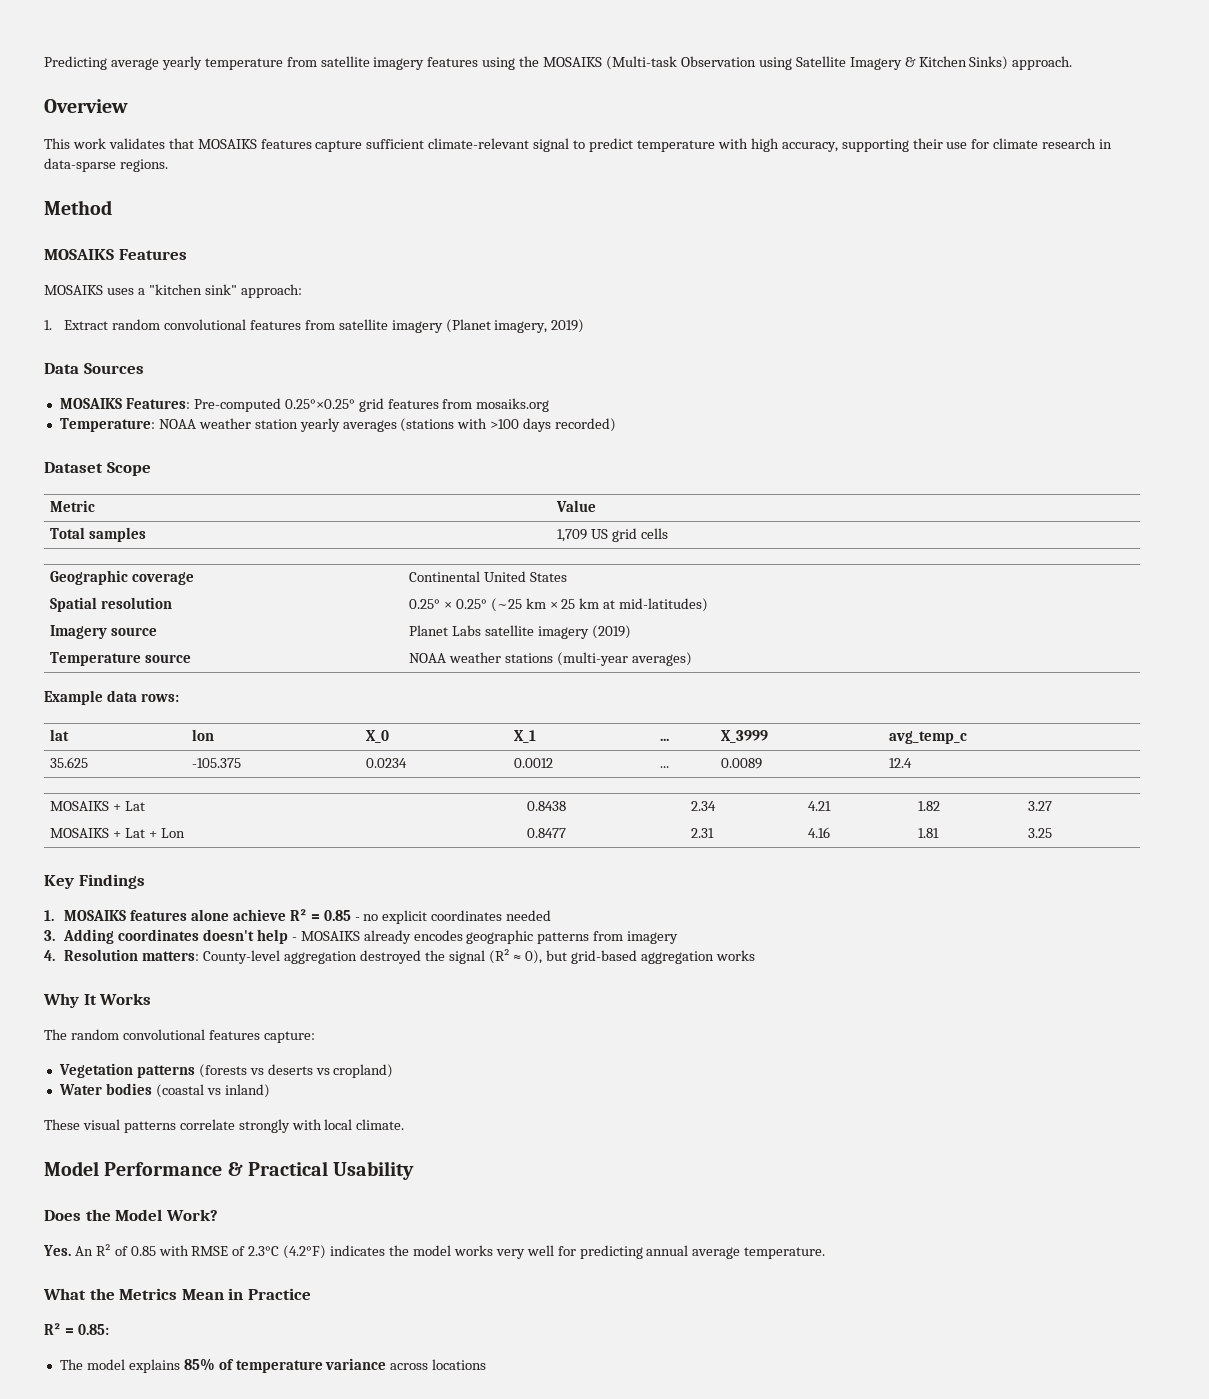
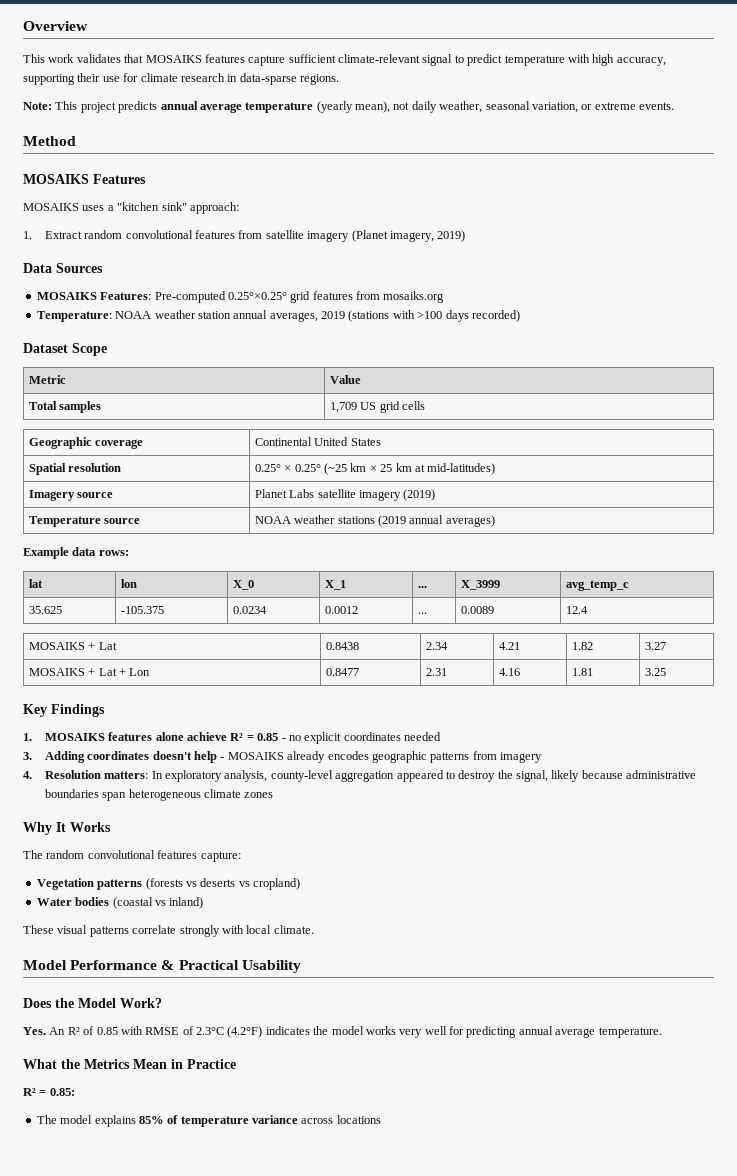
[44,56,1073,70] Predicting average yearly temperature from satellite imagery features using the MOSAIKS (Multi-task Observation using Satellite Imagery & Kitchen Sinks) approach. // -> (23, 26) none
(168, 165) none -> [23,101,674,113] // Note: This project predicts annual average temperature (yearly mean), not daily weather, seasonal variation, or extreme events.
[299,418,397,432] yearly averages -> [233,310,345,322] annual averages, 2019
[556,652,628,666] (multi-year -> [378,515,444,527] (2019 annual
[202,949,755,964] County-level aggregation destroyed the signal (R² ≈ 0), but grid-based aggregation works -> [151,770,697,782] [44,789,274,801] In exploratory analysis, county-level aggregation appeared to destroy the signal, likely because administrative boundaries span heterogeneous climate zones

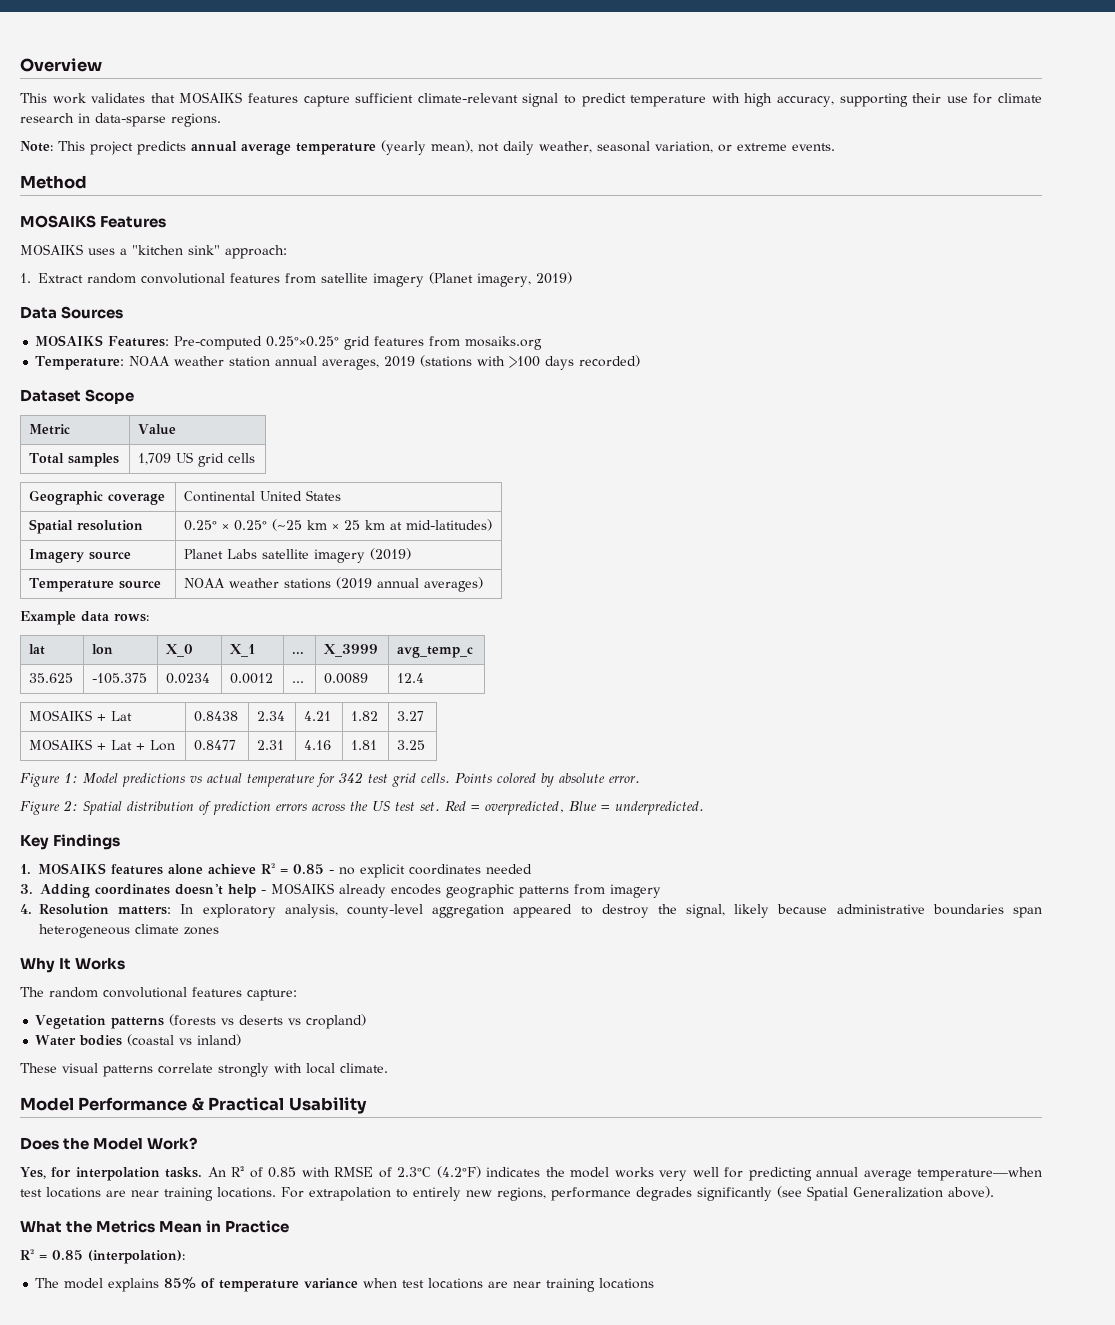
(666, 672) none -> [20,772,640,787] [20,800,704,815] // Figure 1: Model predictions vs actual temperature for 342 test grid cells. Points colored by absolute error. // Figure 2: Spatial distribution of prediction errors across the US test set. Red = overpredicted, Blue = underpredicted.
[23,1027,46,1035] Yes. -> [20,1167,203,1181] Yes, for interpolation tasks.
[598,1027,662,1038] temperature. -> [916,1167,1042,1181] [20,1186,994,1201] temperature—when test locations are near training locations. For extrapolation to entirely new regions, performance degrades significantly (see Spatial Generalization above).
[49,1088,75,1096] 0.85: -> [52,1250,185,1264] 0.85 (interpolation):
[301,1118,334,1124] across -> [363,1278,596,1292] when test locations are near training

